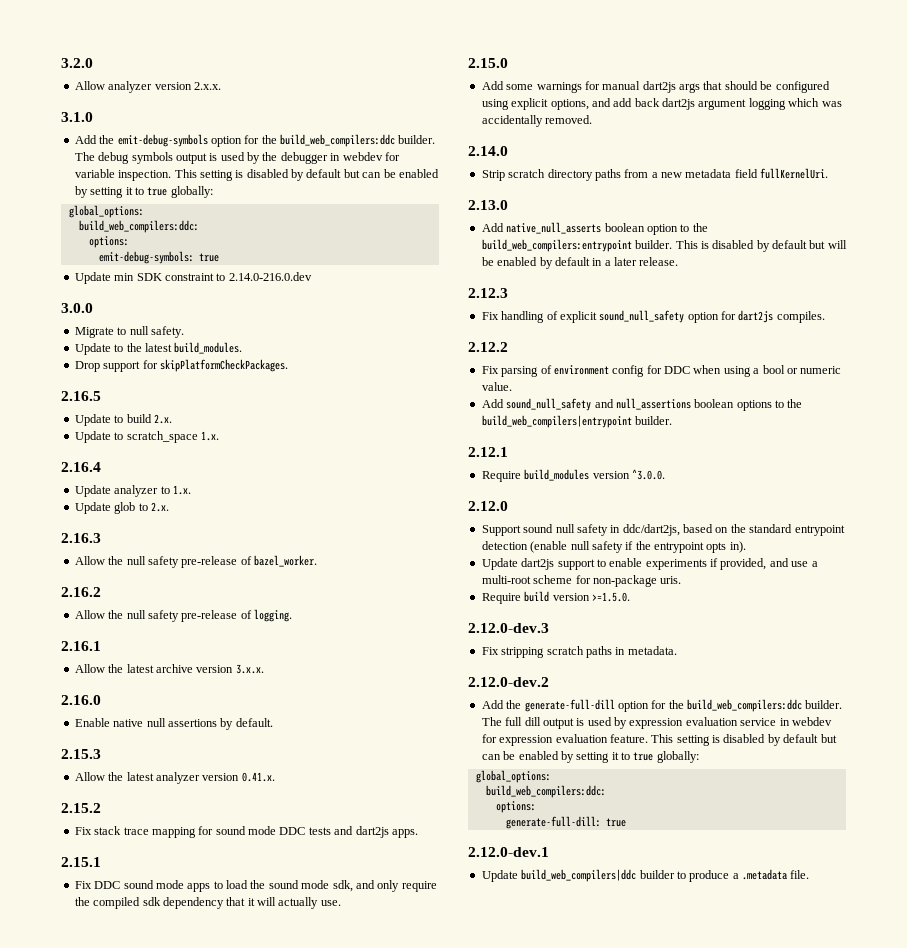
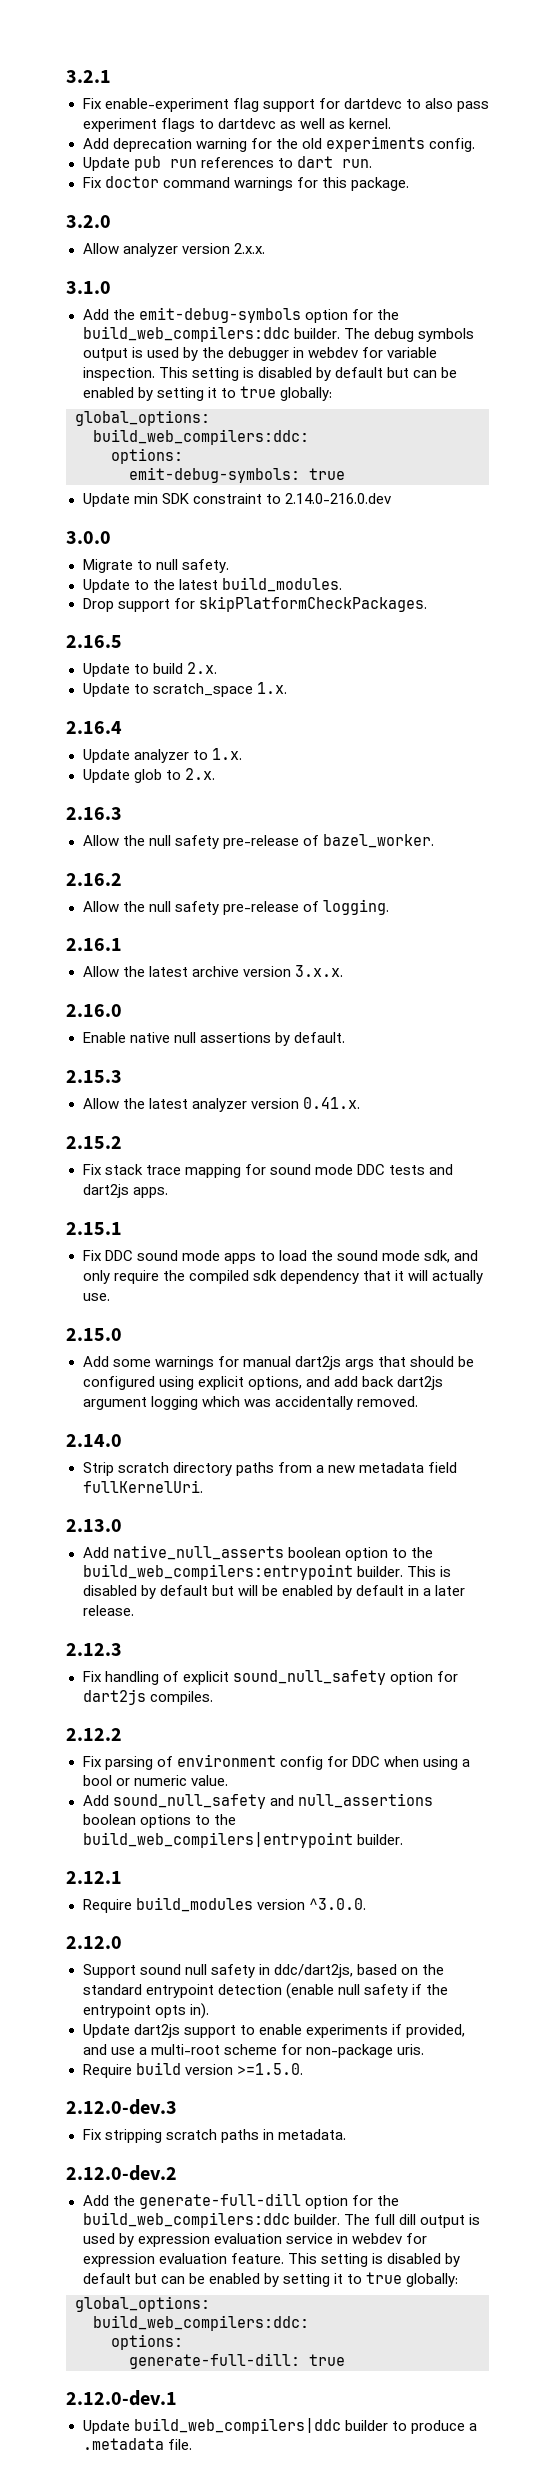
(61, 63) none -> [66,70,111,83] [82,98,489,112] [82,118,391,132] [82,136,475,152] [82,156,372,171] [82,176,409,191] 3.2.1 // Fix enable-experiment flag support for dartdevc to also pass experiment flags to dartdevc as well as kernel. // Add deprecation warning for the old experiments config. // Update pub run references to dart run. // Fix doctor command warnings for this package. //

